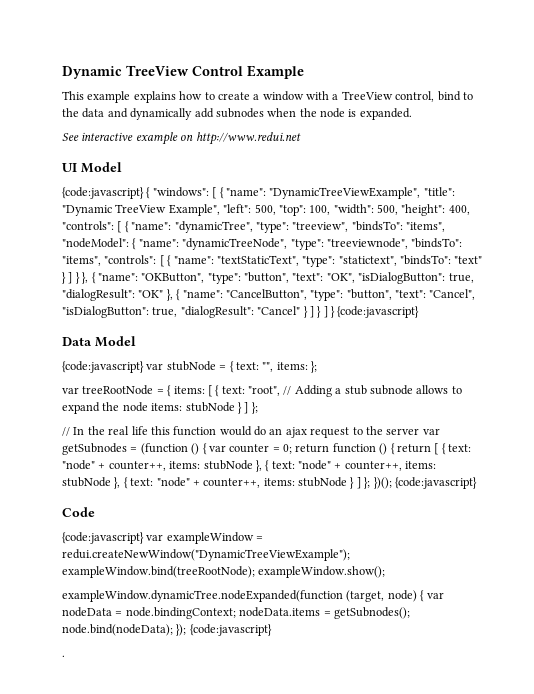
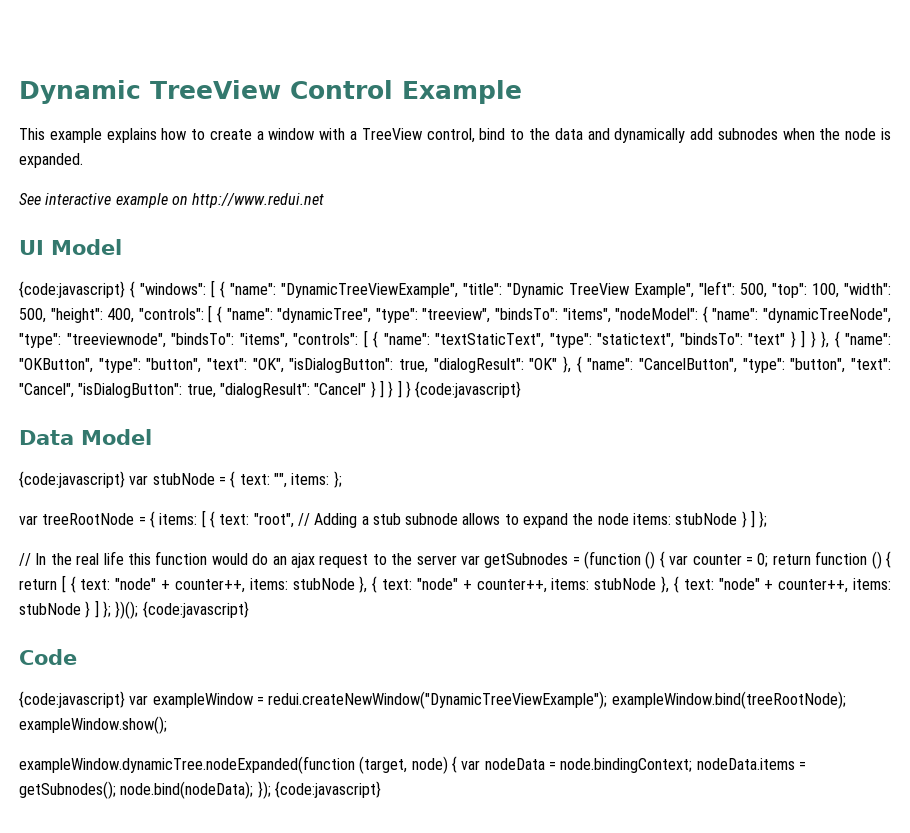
[62,655,65,657] // . -> (381, 789) none

